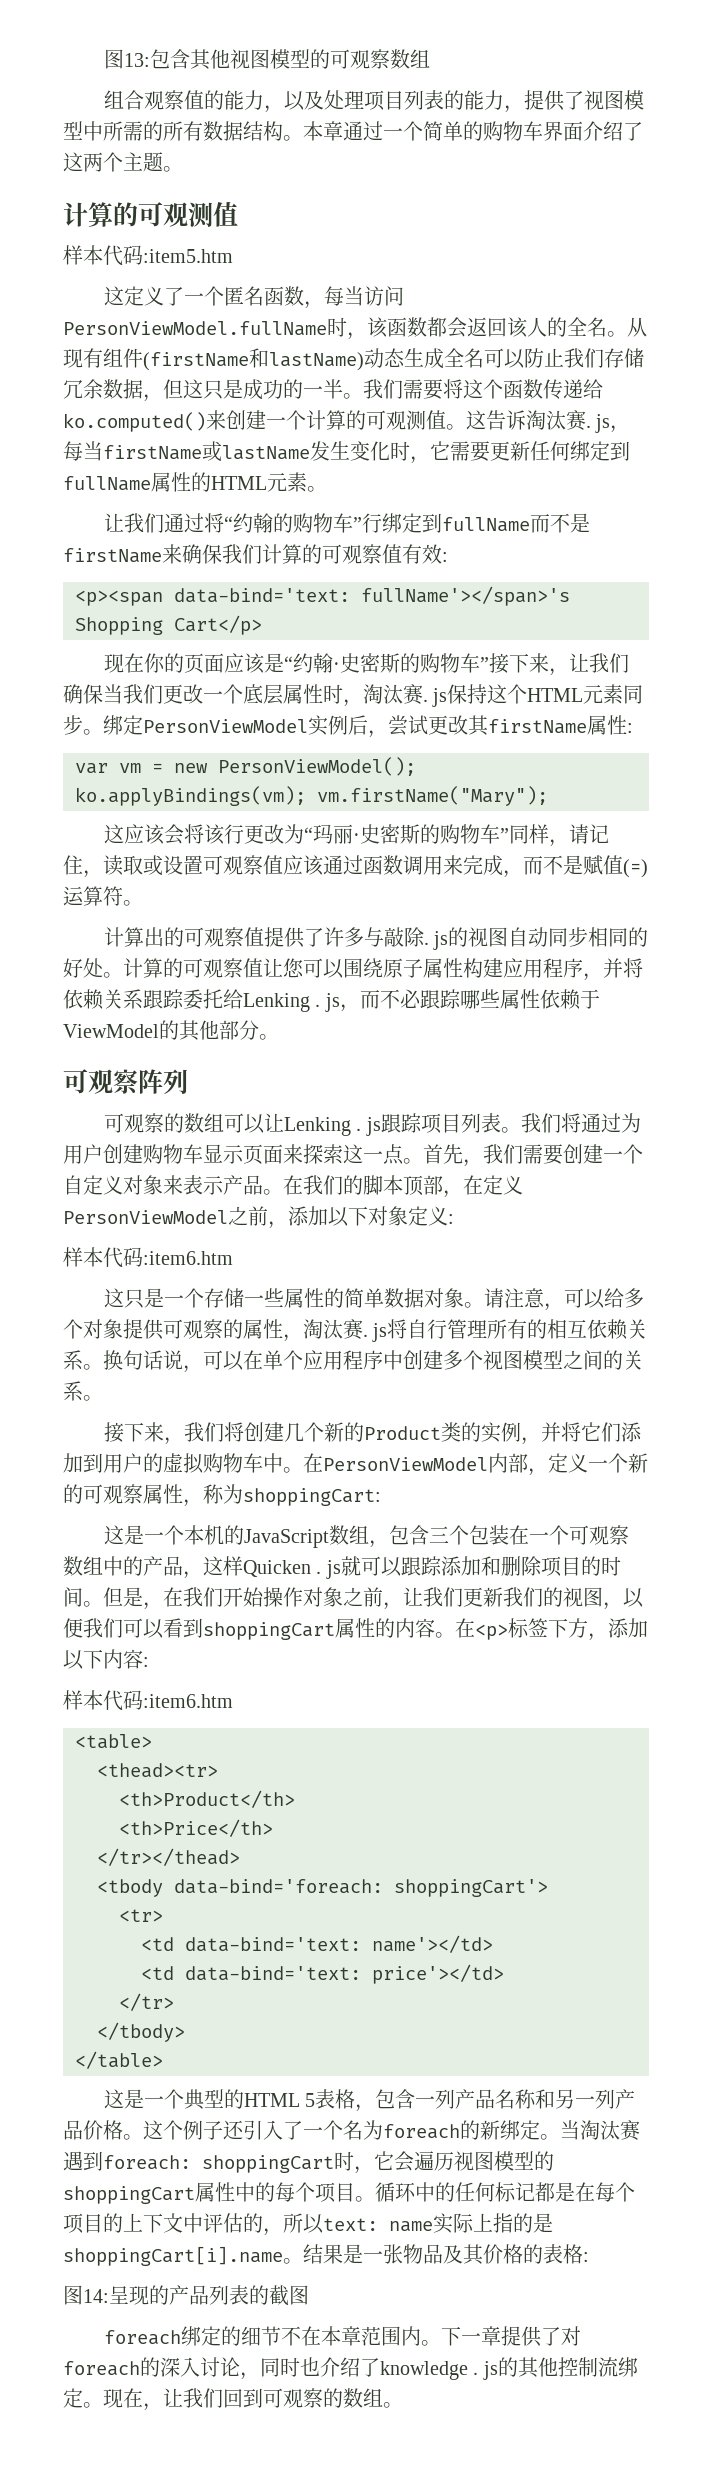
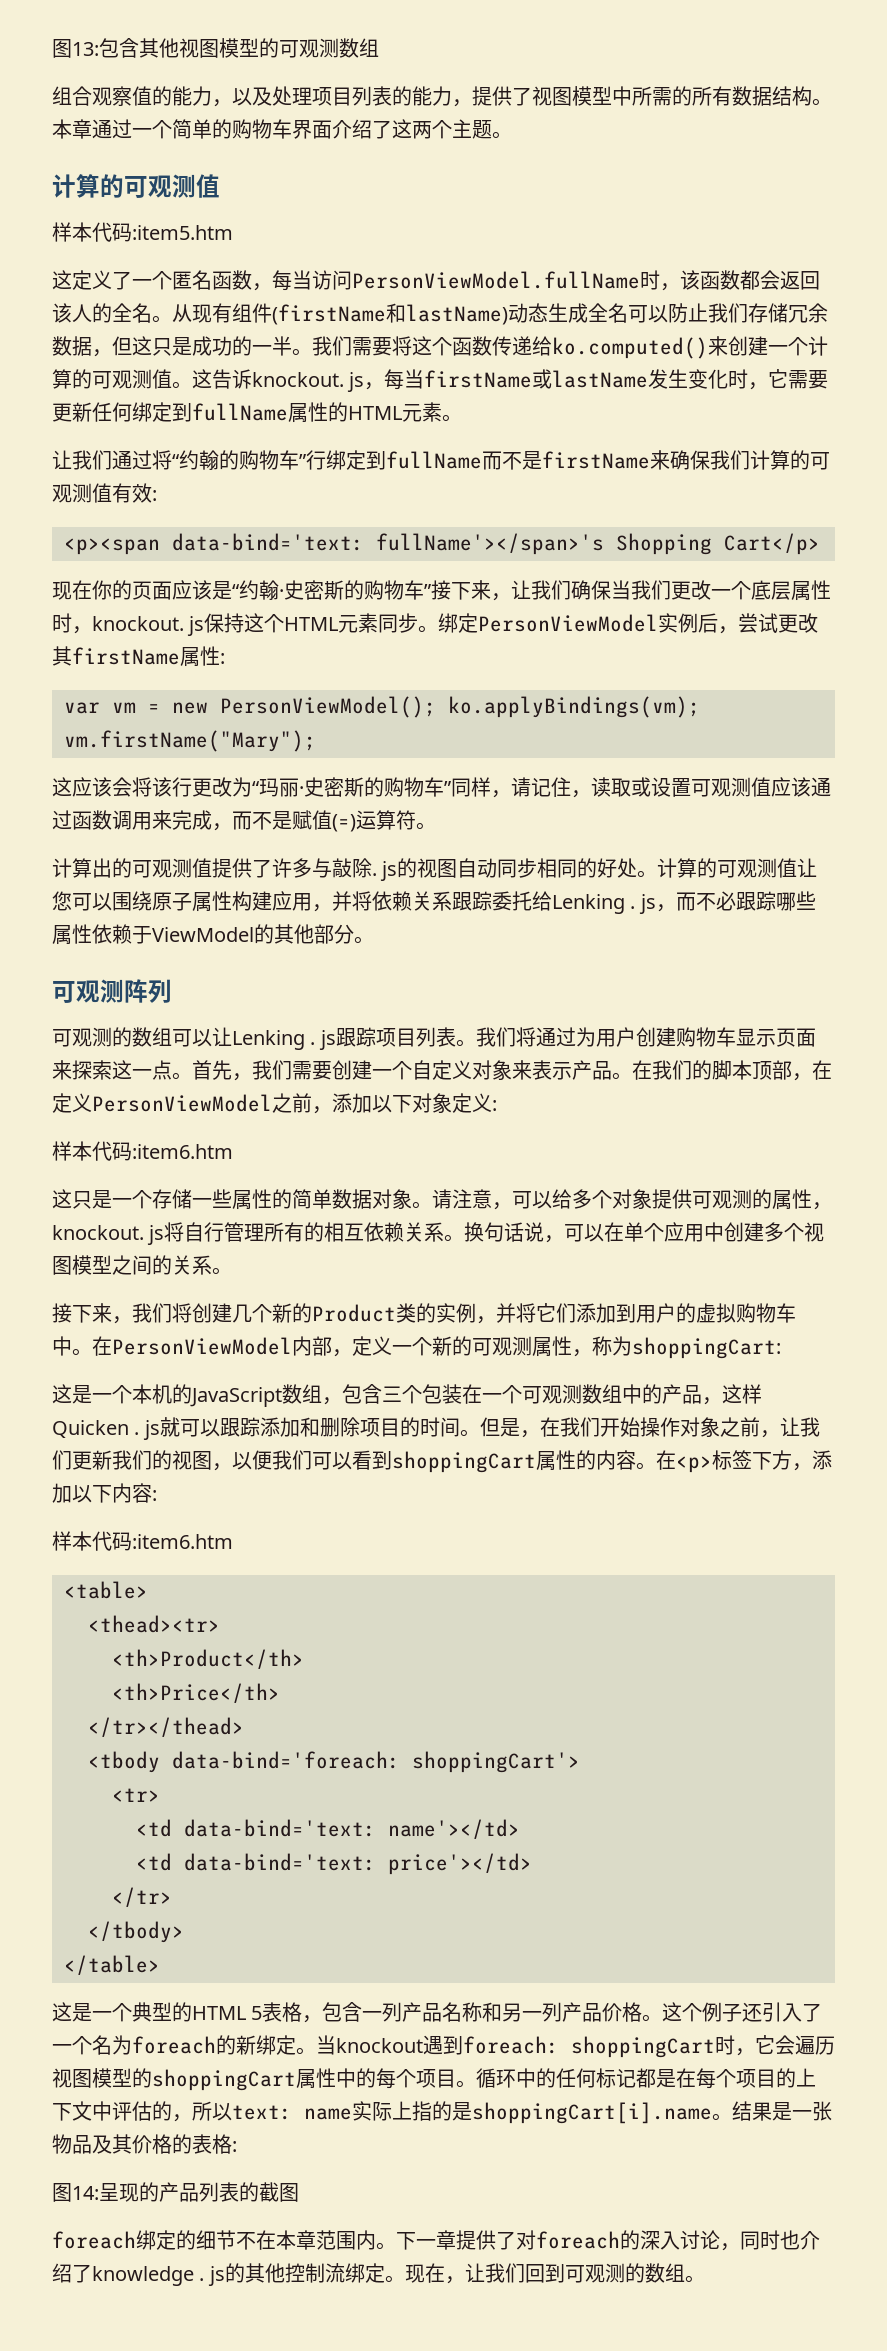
[370,49,391,69] 察 -> [319,38,339,58] 测
[526,410,591,431] 淘汰赛. -> [252,372,344,387] knockout.
[362,544,382,564] 察 -> [72,483,92,503] 测
[363,684,428,705] 淘汰赛. -> [92,616,184,631] knockout.
[243,855,263,875] 察 -> [731,777,751,797] 测
[224,927,245,947] 察 -> [172,858,192,878] 测
[223,958,243,978] 察 -> [757,858,778,878] 测
[543,958,583,978] 程序 -> (312, 902) none
[113,1069,138,1095] 察 -> [100,979,124,1003] 测
[144,1113,165,1133] 察 -> [92,1027,112,1047] 测
[203,1319,223,1339] 察 -> [732,1189,752,1209] 测
[303,1319,368,1340] 淘汰赛. -> [52,1225,144,1240] knockout.
[343,1350,383,1370] 程序 -> (705, 1233) none
[123,1484,143,1504] 察 -> [512,1336,532,1356] 测
[609,1525,630,1545] 察 -> [562,1384,582,1404] 测
[580,2120,640,2141] 淘汰赛 -> [336,2038,423,2053] knockout
[303,2388,323,2408] 察 -> [604,2263,625,2283] 测

